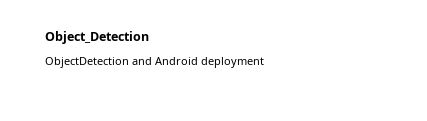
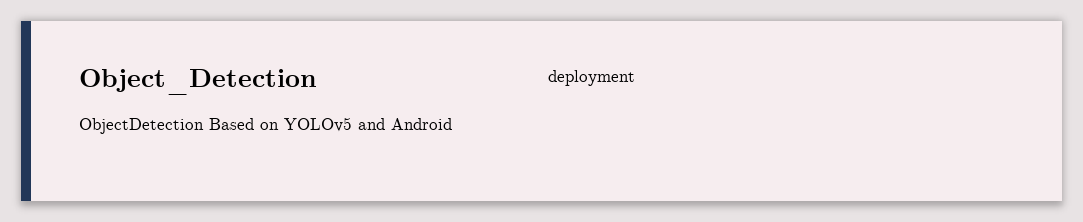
(129, 62) none -> [209,117,352,132] Based on YOLOv5

